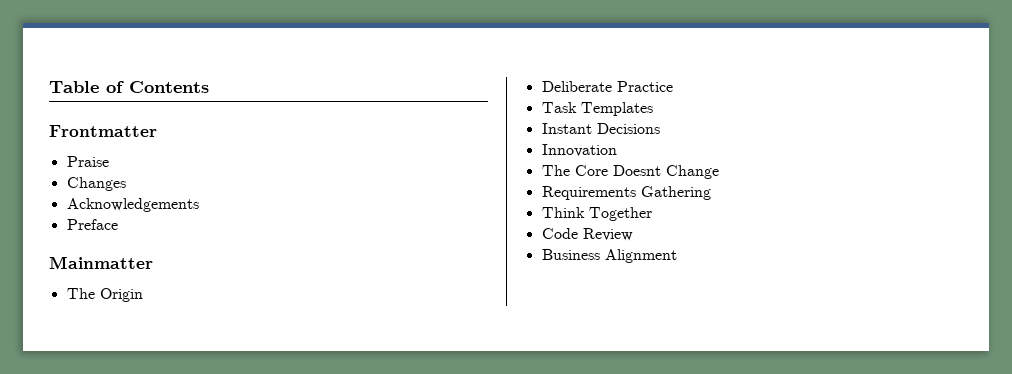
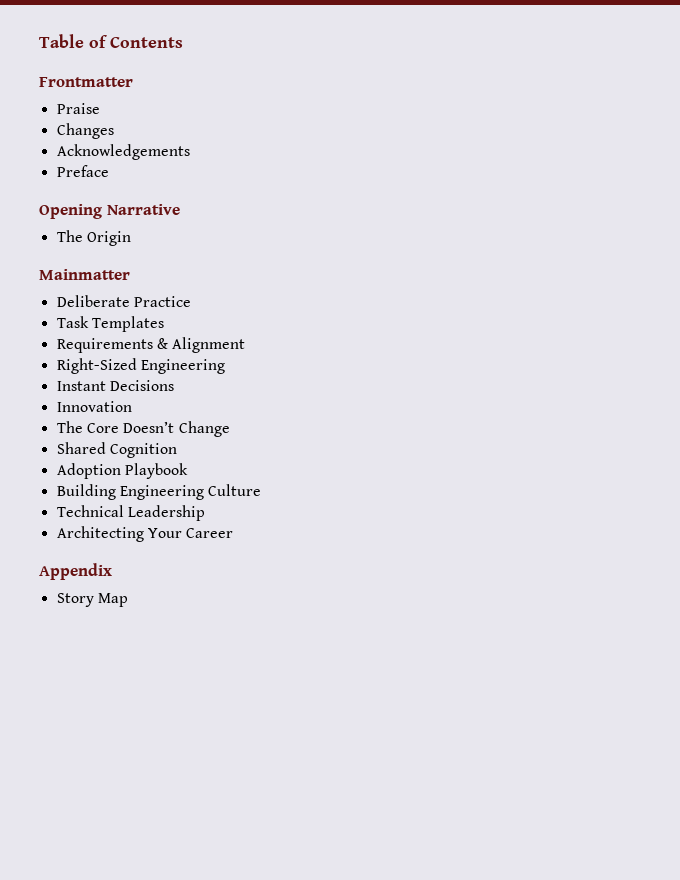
[49,256,153,269] Mainmatter -> [39,204,180,219] Opening Narrative
(143, 295) none -> [39,269,130,280] // Mainmatter
(653, 109) none -> [56,337,246,353] [56,358,225,374] // Requirements & Alignment // Right-Sized Engineering
[612,165,661,176] Doesnt -> [123,421,175,433] Doesn’t
[541,186,711,200] [541,207,652,221] [541,228,633,241] [541,249,677,263] Requirements Gathering // Think Together // Code Review // Business Alignment -> [56,442,177,458] [56,463,188,479] [56,484,262,500] [56,505,205,521] [56,526,234,542] [39,563,112,580] [56,593,128,607] Shared Cognition // Adoption Playbook // Building Engineering Culture // Technical Leadership // Architecting Your Career // Appendix // Story Map

